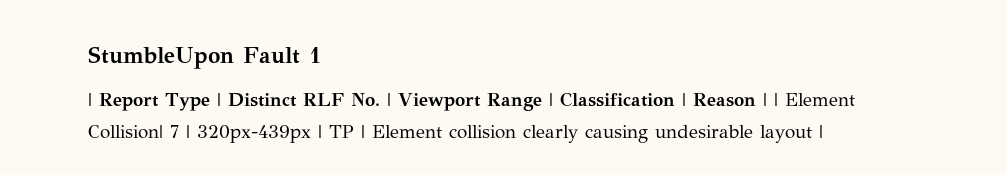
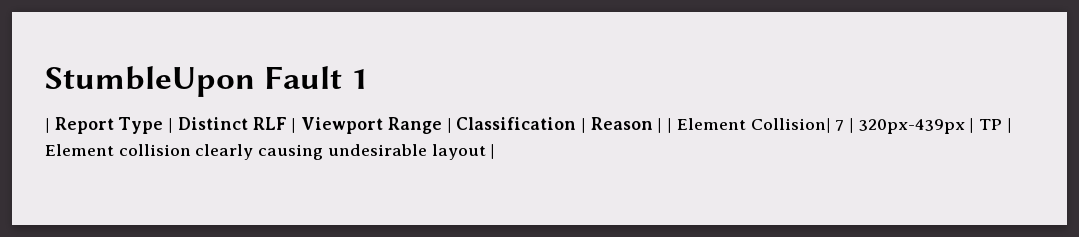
[350,93,380,106] No. -> (287, 123) none

